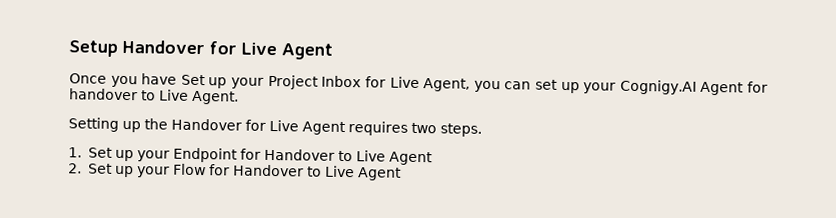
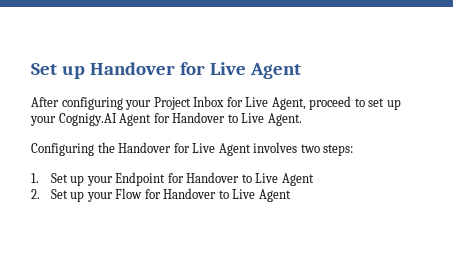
[69,40,118,57] Setup -> [31,63,85,79] Set up
[69,73,228,89] Once you have Set up -> [31,97,123,110] After configuring
[473,80,532,93] you can -> [309,96,365,110] proceed to
[69,88,138,101] handover -> [172,112,226,123] Handover
[68,117,141,133] Setting up -> [31,143,94,156] Configuring
[348,121,482,137] requires two steps. -> [253,142,354,156] involves two steps:

